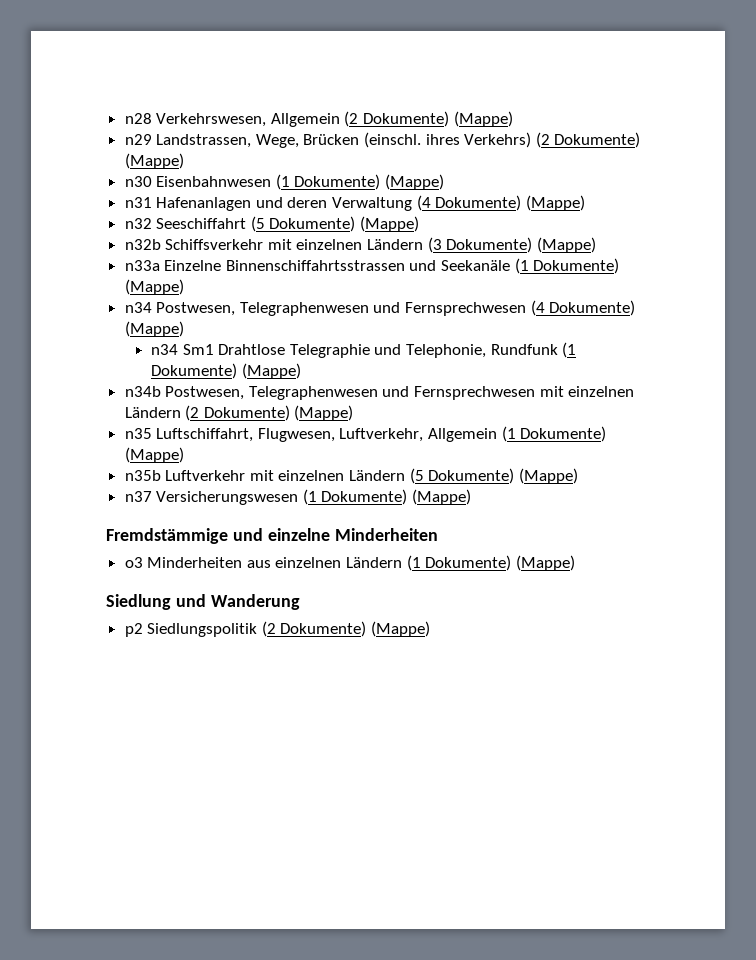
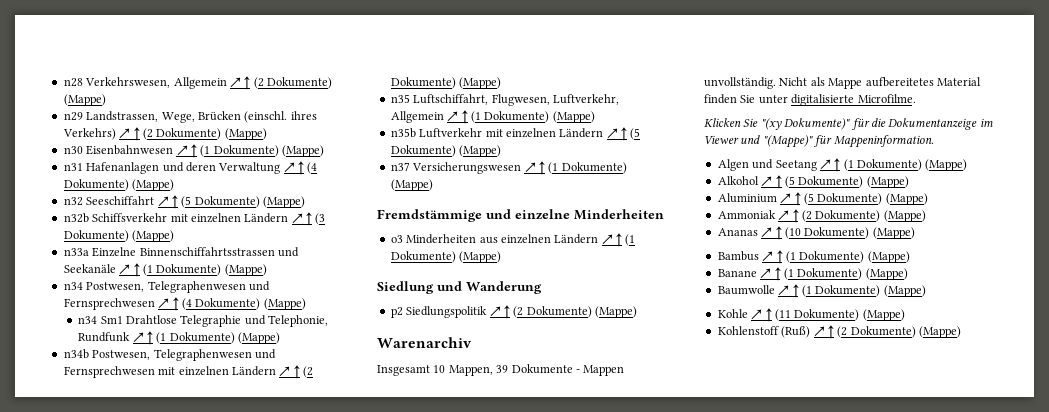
(340, 120) none -> [229,76,251,90] ↗ ↑
(532, 140) none -> [119,127,140,141] ↗ ↑
(272, 181) none -> [176,144,197,158] ↗ ↑
(413, 204) none -> [283,161,304,175] ↗ ↑
(247, 223) none -> [157,195,178,209] ↗ ↑
(424, 244) none -> [291,212,312,226] ↗ ↑
(511, 265) none -> [119,263,140,277] ↗ ↑
(527, 309) none -> [158,297,179,311] ↗ ↑
(558, 349) none -> [132,331,154,345] ↗ ↑
(181, 412) none -> [279,365,300,379] ↗ ↑
(498, 435) none -> [447,110,468,124] ↗ ↑
(406, 475) none -> [606,127,627,141] ↗ ↑
(299, 498) none -> [524,161,545,175] ↗ ↑
(403, 562) none -> [601,233,622,247] ↗ ↑
[261,621,431,637] (2 Dokumente) (Mappe) -> [489,305,637,319] [377,337,472,348] [377,364,625,376] [704,77,981,89] [704,94,916,106] [704,118,993,130] [704,135,934,148] [717,158,968,172] [717,175,909,189] [717,192,928,206] [717,209,926,223] [717,226,915,240] [717,250,910,264] [717,267,908,281] [717,284,926,298] [717,308,905,322] [717,325,961,339] ↗ ↑ (2 Dokumente) (Mappe) // Warenarchiv // Insgesamt 10 Mappen, 39 Dokumente - Mappen unvollständig. Nicht als Mappe aufbereitetes Material finden Sie unter digitalisierte Microfilme. // Klicken Sie "(xy Dokumente)" für die Dokumentanzeige im Viewer und "(Mappe)" für Mappeninformation. // Algen und Seetang ↗ ↑ (1 Dokumente) (Mappe) // Alkohol ↗ ↑ (5 Dokumente) (Mappe) // Aluminium ↗ ↑ (5 Dokumente) (Mappe) // Ammoniak ↗ ↑ (2 Dokumente) (Mappe) // Ananas ↗ ↑ (10 Dokumente) (Mappe) // Bambus ↗ ↑ (1 Dokumente) (Mappe) // Banane ↗ ↑ (1 Dokumente) (Mappe) // Baumwolle ↗ ↑ (1 Dokumente) (Mappe) // Kohle ↗ ↑ (11 Dokumente) (Mappe) // Kohlenstoff (Ruß) ↗ ↑ (2 Dokumente) (Mappe)

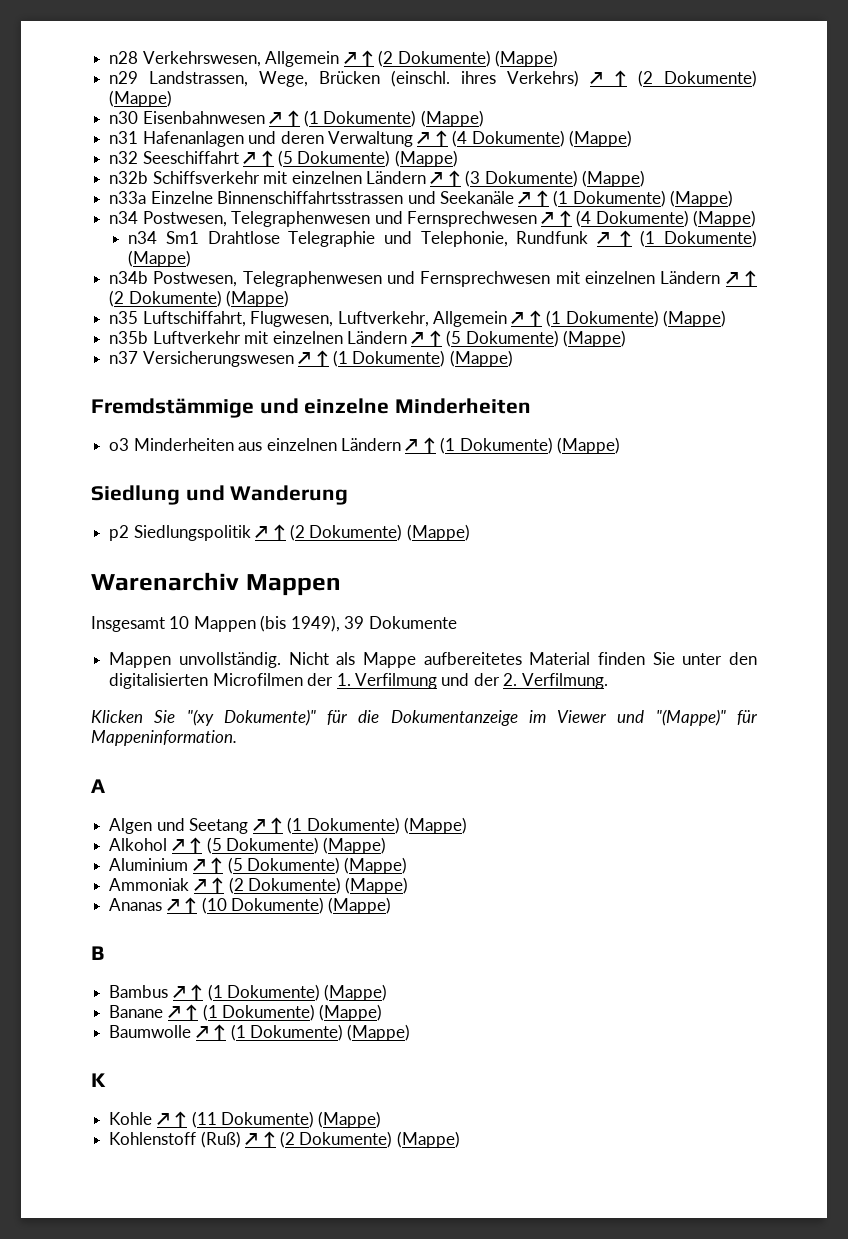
(472, 342) none -> [245,574,341,596] Mappen
[448,365,493,376] Mappen, -> [193,615,340,632] Mappen (bis 1949),
[575,369,580,373] - -> (457, 622) //
[791,94,916,106] digitalisierte Microfilme. -> [729,652,758,665] [109,673,608,689] den digitalisierten Microfilmen der 1. Verfilmung und der 2. Verfilmung.
(934, 141) none -> [91,779,105,793] // A
(915, 233) none -> [91,946,104,960] // B
(926, 291) none -> [91,1073,106,1087] // K

